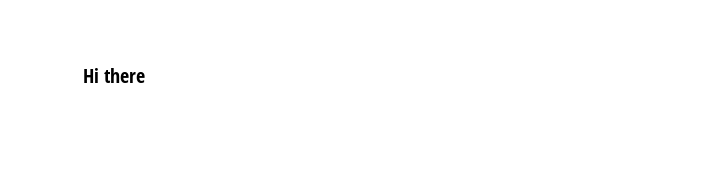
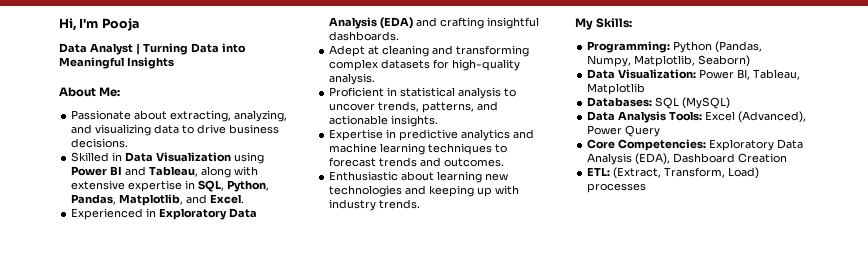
[83,68,146,83] Hi there -> [59,18,139,31] [59,43,246,55] [59,57,174,69] [59,87,121,97] [71,110,288,122] [71,124,280,136] [71,138,129,148] [71,152,265,164] [71,166,259,178] [71,180,270,192] [71,194,245,206] [71,208,258,220] [329,17,540,29] [329,31,400,41] [329,45,530,57] [329,59,521,71] [329,73,376,85] [329,87,517,99] [329,101,499,113] [329,115,439,127] [329,129,535,141] [329,143,508,155] [329,157,505,167] [329,171,509,183] [329,185,520,197] [329,199,421,211] [575,18,633,30] [587,41,763,53] [587,55,751,67] [587,69,801,80] [587,83,646,95] [587,97,731,109] [587,111,807,123] [587,125,661,137] [587,139,804,151] [587,153,788,165] [587,167,760,179] [587,183,647,193] Hi, I'm Pooja // Data Analyst | Turning Data into Meaningful Insights // About Me: // Passionate about extracting, analyzing, and visualizing data to drive business decisions. // Skilled in Data Visualization using Power BI and Tableau, along with extensive expertise in SQL, Python, Pandas, Matplotlib, and Excel. // Experienced in Exploratory Data Analysis (EDA) and crafting insightful dashboards. // Adept at cleaning and transforming complex datasets for high-quality analysis. // Proficient in statistical analysis to uncover trends, patterns, and actionable insights. // Expertise in predictive analytics and machine learning techniques to forecast trends and outcomes. // Enthusiastic about learning new technologies and keeping up with industry trends. // My Skills: // Programming: Python (Pandas, Numpy, Matplotlib, Seaborn) // Data Visualization: Power BI, Tableau, Matplotlib // Databases: SQL (MySQL) // Data Analysis Tools: Excel (Advanced), Power Query // Core Competencies: Exploratory Data Analysis (EDA), Dashboard Creation // ETL: (Extract, Transform, Load) processes

